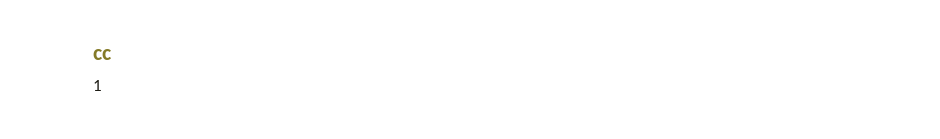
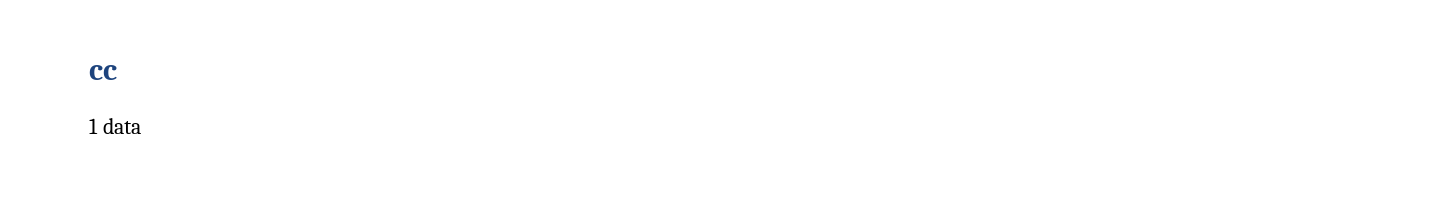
(102, 85) none -> [102,118,141,134] data

